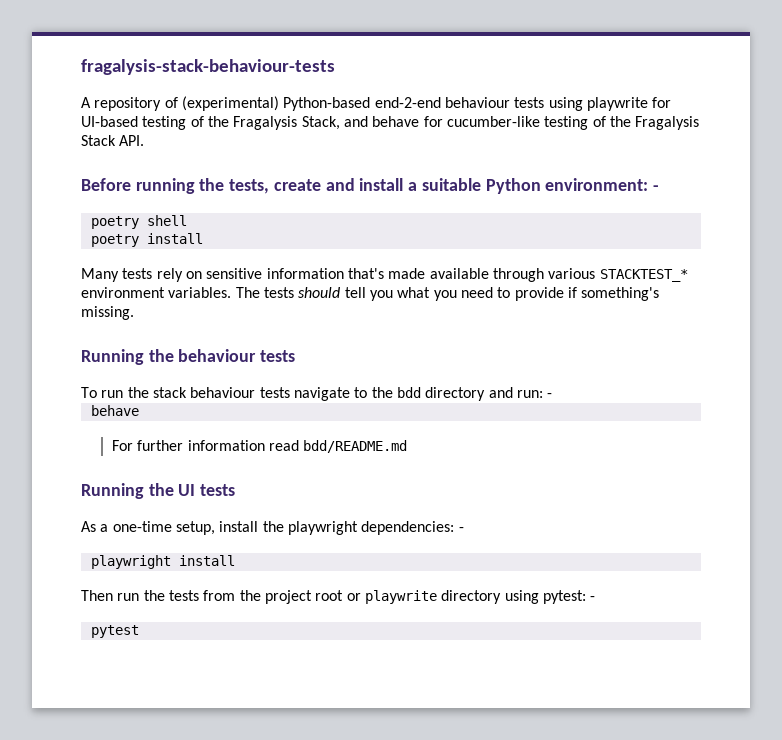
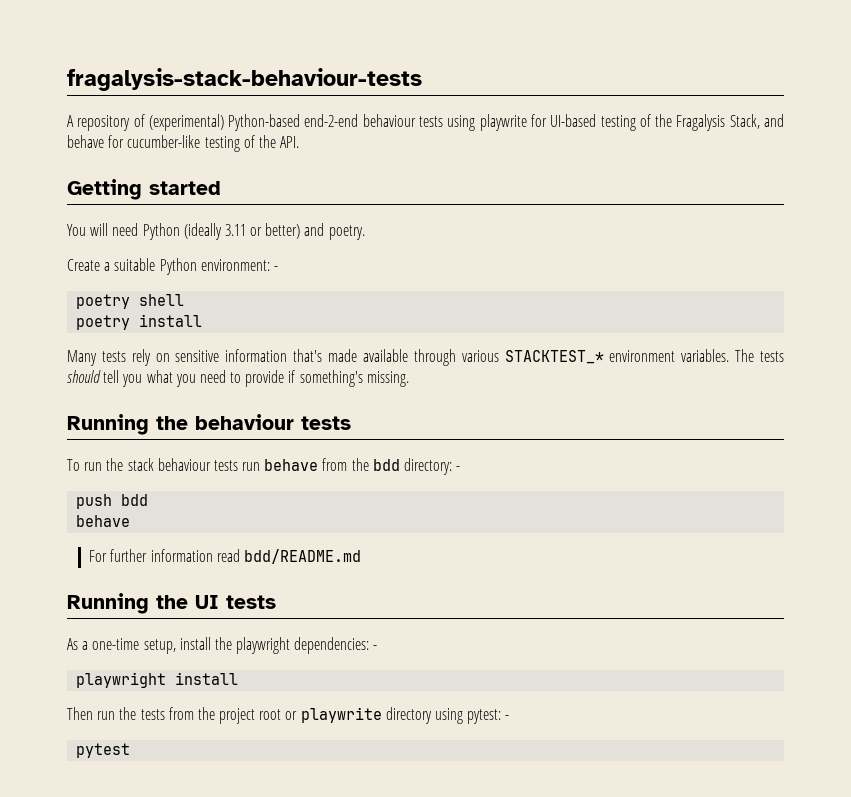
[635,116,700,130] [81,135,116,146] Fragalysis Stack -> (276, 141) none
[81,178,404,194] Before running the tests, create and install -> [67,179,221,200] [67,223,365,240] [67,259,100,271] Getting started // You will need Python (ideally 3.11 or better) and poetry. // Create
[293,387,553,401] navigate to the bdd directory and run: - -> [242,458,461,475] [76,494,149,509] run behave from the bdd directory: - // push bdd

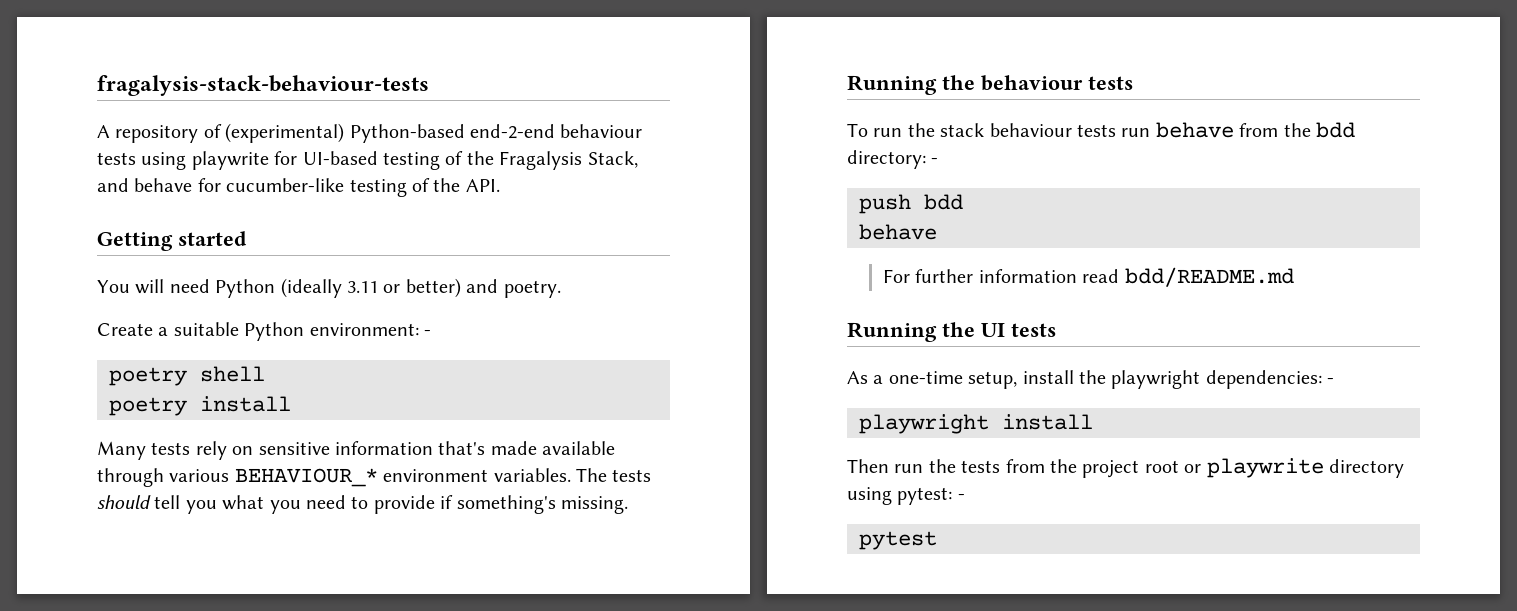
[504,350,604,364] STACKTEST_* -> [234,468,378,487] BEHAVIOUR_*

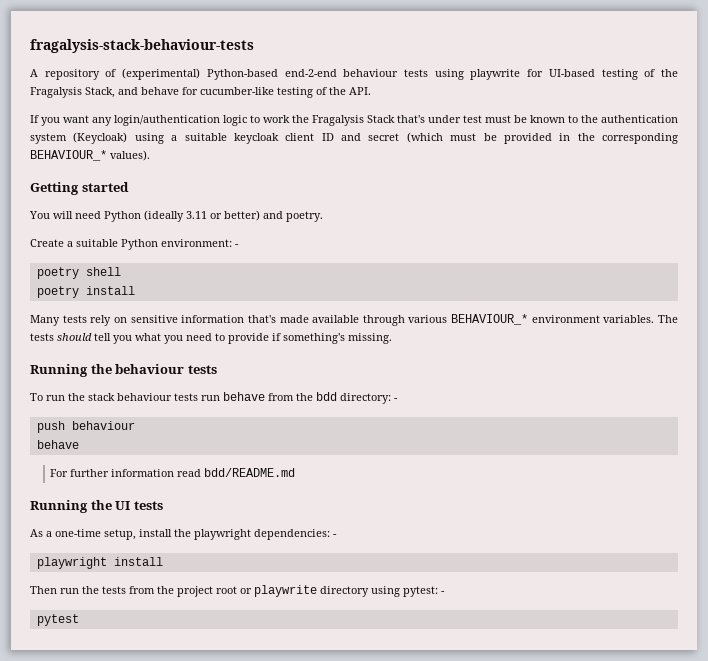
(500, 185) none -> [30,115,678,126] [30,132,678,144] [30,150,150,161] // If you want any login/authentication logic to work the Fragalysis Stack that's under test must be known to the authentication system (Keycloak) using a suitable keycloak client ID and secret (which must be provided in the corresponding BEHAVIOUR_* values).
[924,194,963,210] bdd -> [71,421,135,430] behaviour

